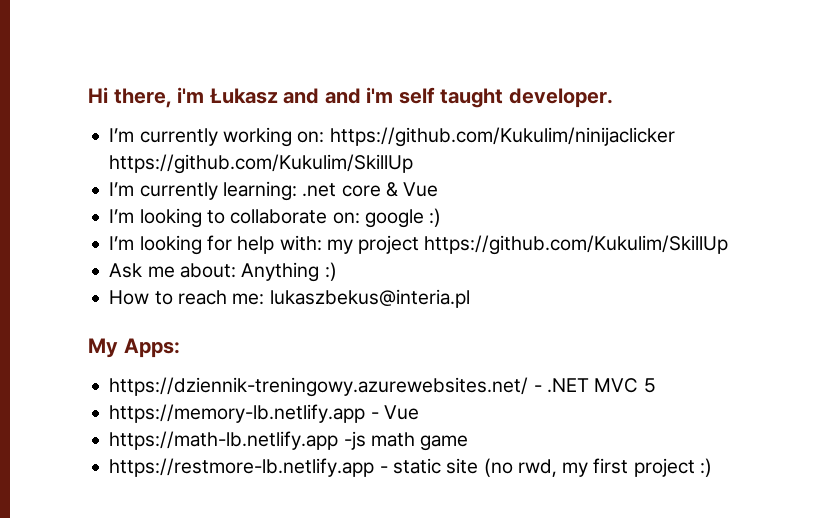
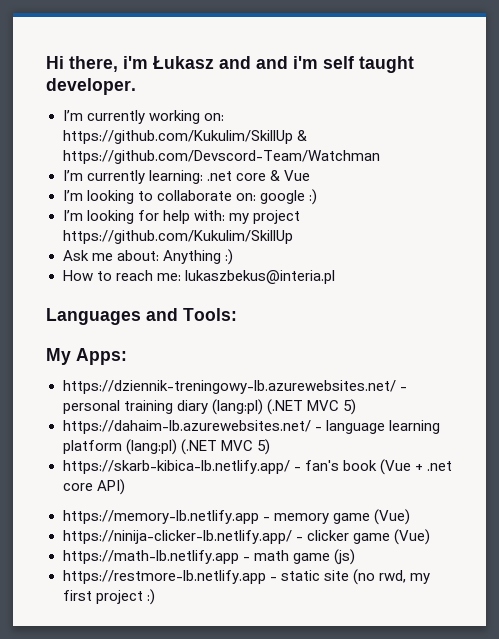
[329,127,675,147] [109,154,414,174] https://github.com/Kukulim/ninijaclicker https://github.com/Kukulim/SkillUp -> [62,130,307,144] [62,150,380,164] https://github.com/Kukulim/SkillUp & https://github.com/Devscord-Team/Watchman
(470, 298) none -> [46,308,237,325] // Languages and Tools:
[109,377,656,397] [109,404,419,423] https://dziennik-treningowy.azurewebsites.net/ - .NET MVC 5 // https://memory-lb.netlify.app - Vue -> [62,380,407,394] [62,399,356,415] [62,420,440,434] [62,439,270,455] [62,459,452,475] [62,479,125,495] [62,509,410,525] [62,529,430,545] https://dziennik-treningowy-lb.azurewebsites.net/ - personal training diary (lang:pl) (.NET MVC 5) // https://dahaim-lb.azurewebsites.net/ - language learning platform (lang:pl) (.NET MVC 5) // https://skarb-kibica-lb.netlify.app/ - fan's book (Vue + .net core API) // https://memory-lb.netlify.app - memory game (Vue) // https://ninija-clicker-lb.netlify.app/ - clicker game (Vue)
[343,431,366,450] -js -> [242,557,250,561] -
(469, 443) none -> [333,549,355,565] (js)

